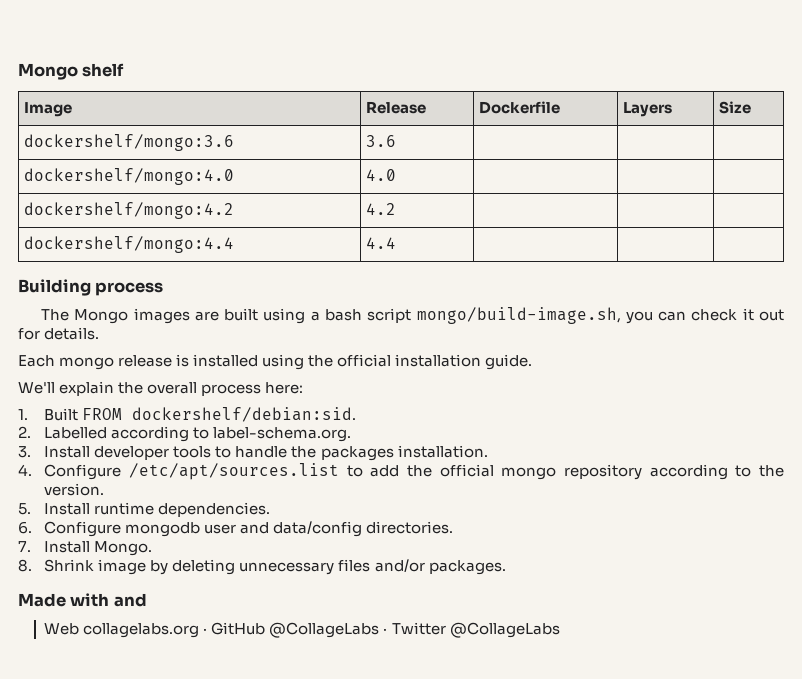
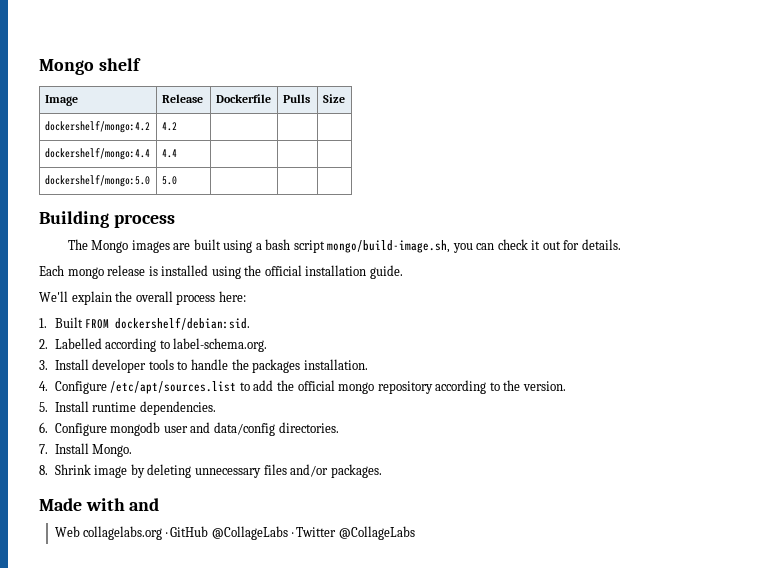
[623,102,673,117] Layers -> [282,94,310,103] Pulls
[24,134,235,151] [366,135,397,147] [24,168,235,185] [366,169,397,181] // dockershelf/mongo:3.6 | 3.6 | | | // dockershelf/mongo:4.0 | 4.0 | | | -> (345, 98) none
(397, 243) none -> [44,175,150,187] [161,176,177,185] // dockershelf/mongo:5.0 | 5.0 | | |

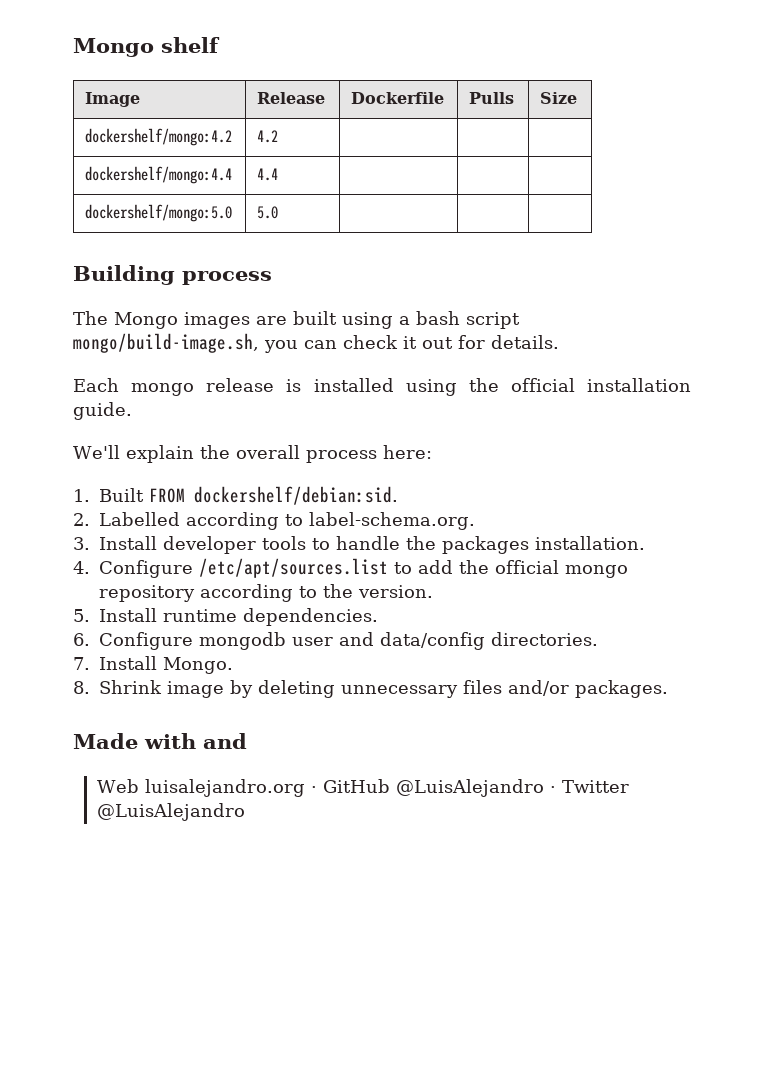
[83,526,163,540] collagelabs.org -> [144,779,305,797] luisalejandro.org
[211,526,288,540] @CollageLabs -> [395,779,544,797] @LuisAlejandro
[338,526,415,540] @CollageLabs -> [96,803,245,821] @LuisAlejandro

